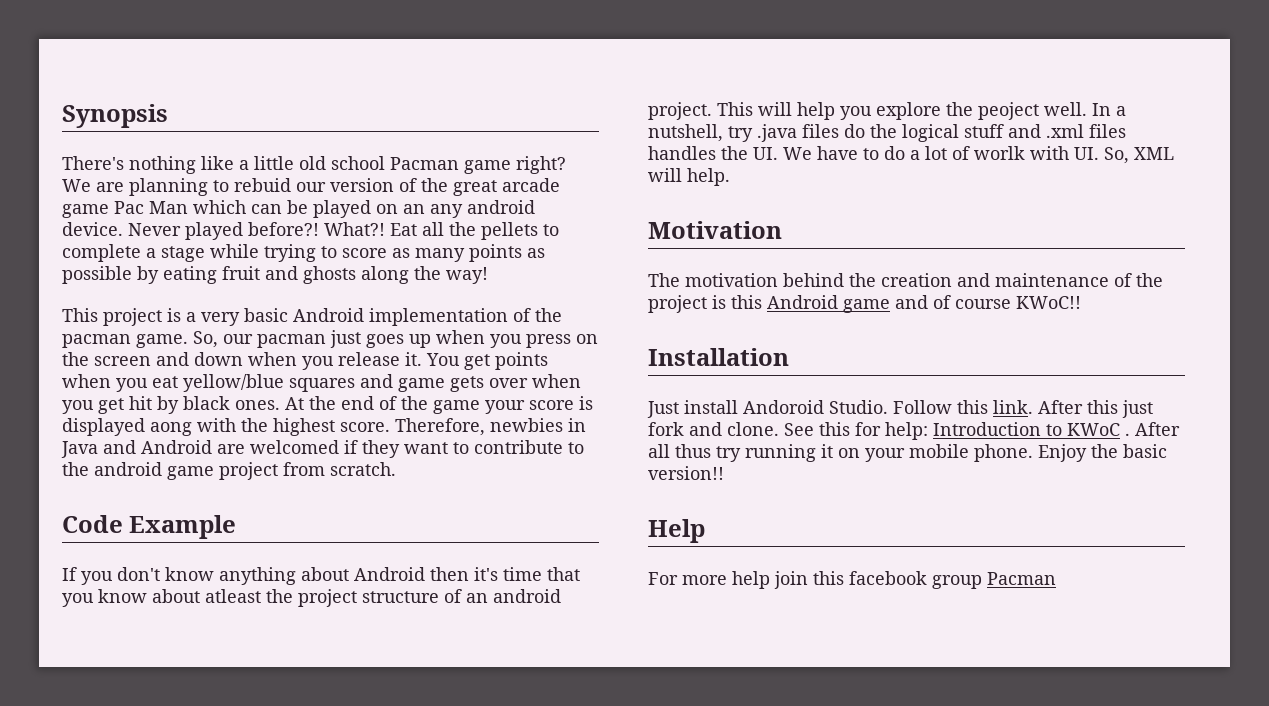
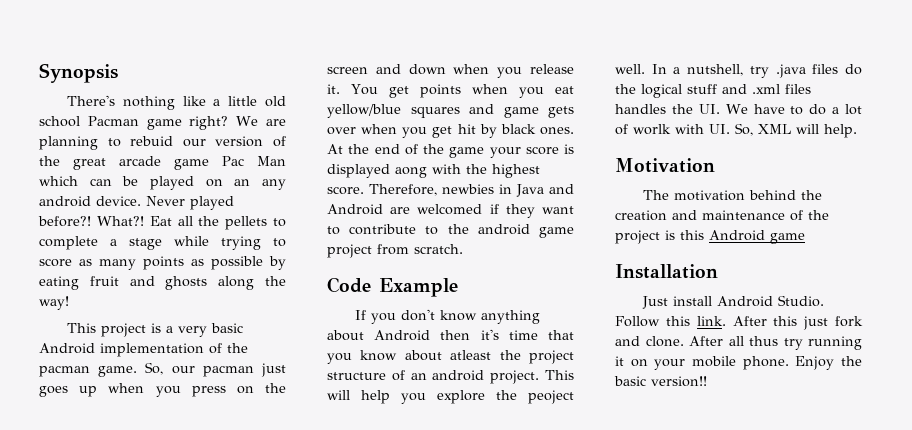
[895,295,1081,309] and of course KWoC!! -> (805, 238) none
[743,400,824,414] Andoroid -> [717,296,774,307] Android
[784,422,1130,440] See this for help: Introduction to KWoC . -> (684, 341) none
[648,519,705,543] [648,571,1056,589] // Help // For more help join this facebook group Pacman -> (707, 381) none

